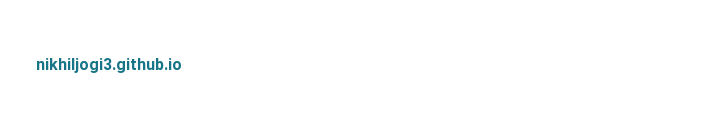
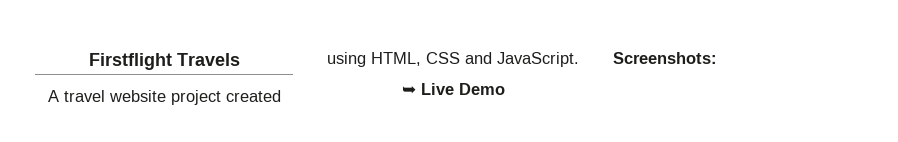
[36,58,182,73] nikhiljogi3.github.io -> [88,53,240,70] [47,90,281,105] [327,52,579,67] [401,83,505,95] [613,52,717,64] Firstflight Travels // A travel website project created using HTML, CSS and JavaScript. // ➥ Live Demo // Screenshots:

